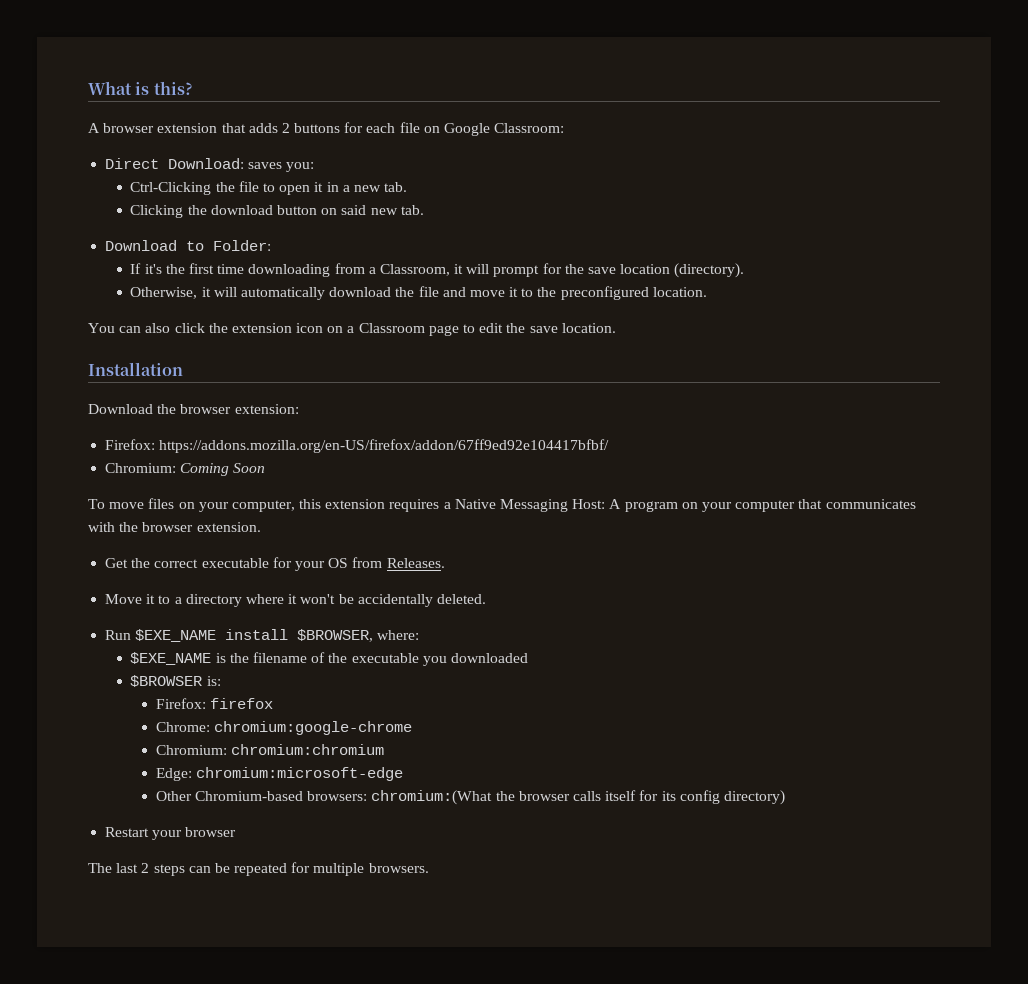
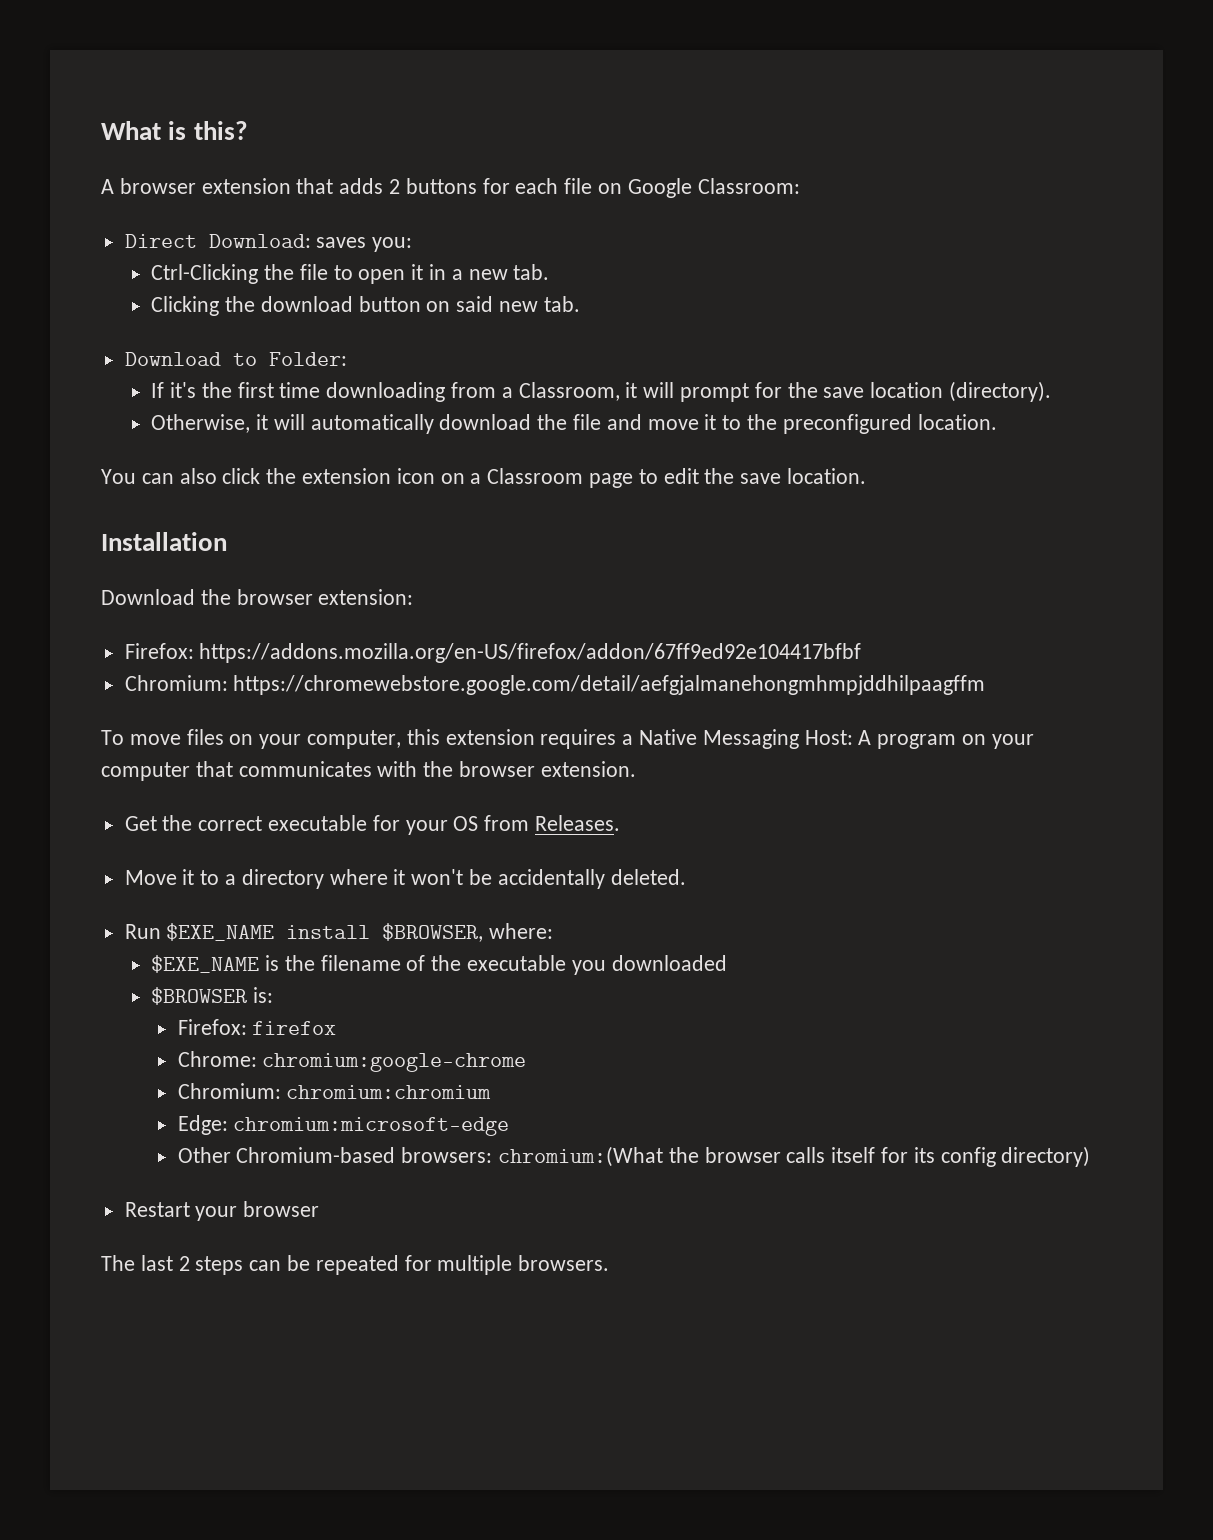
[159,439,610,453] [105,463,266,476] https://addons.mozilla.org/en-US/firefox/addon/67ff9ed92e104417bfbf/ // Chromium: Coming Soon -> [199,643,862,663] [124,675,986,695] https://addons.mozilla.org/en-US/firefox/addon/67ff9ed92e104417bfbf // Chromium: https://chromewebstore.google.com/detail/aefgjalmanehongmhmpjddhilpaagffm

